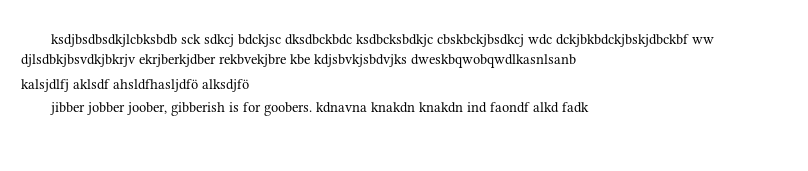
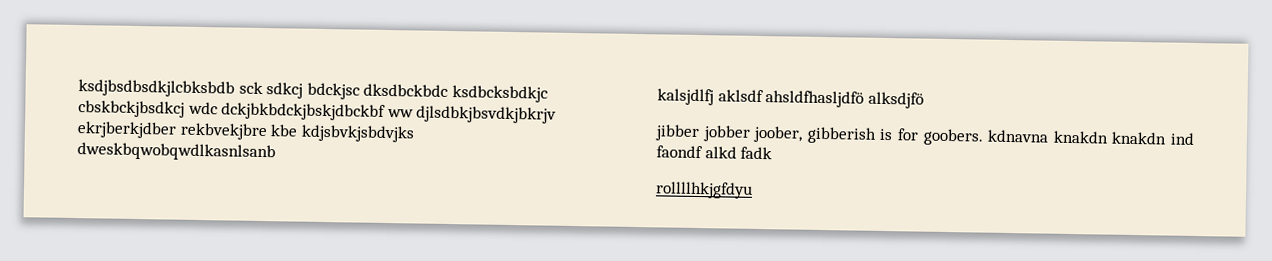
(589, 107) none -> [655,181,753,199] // rollllhkjgfdyu

